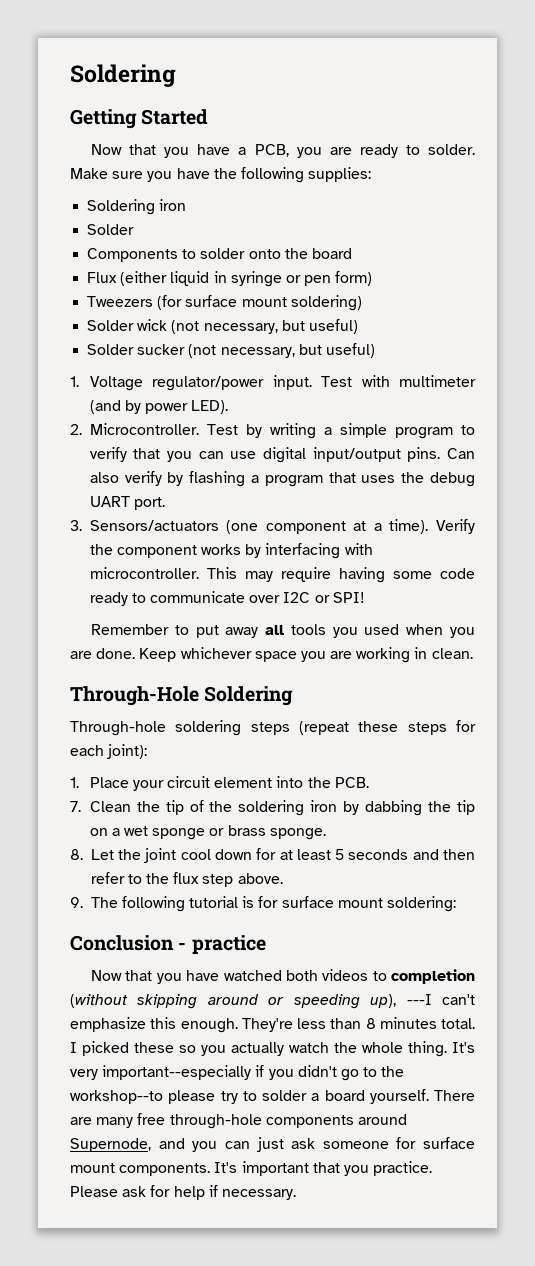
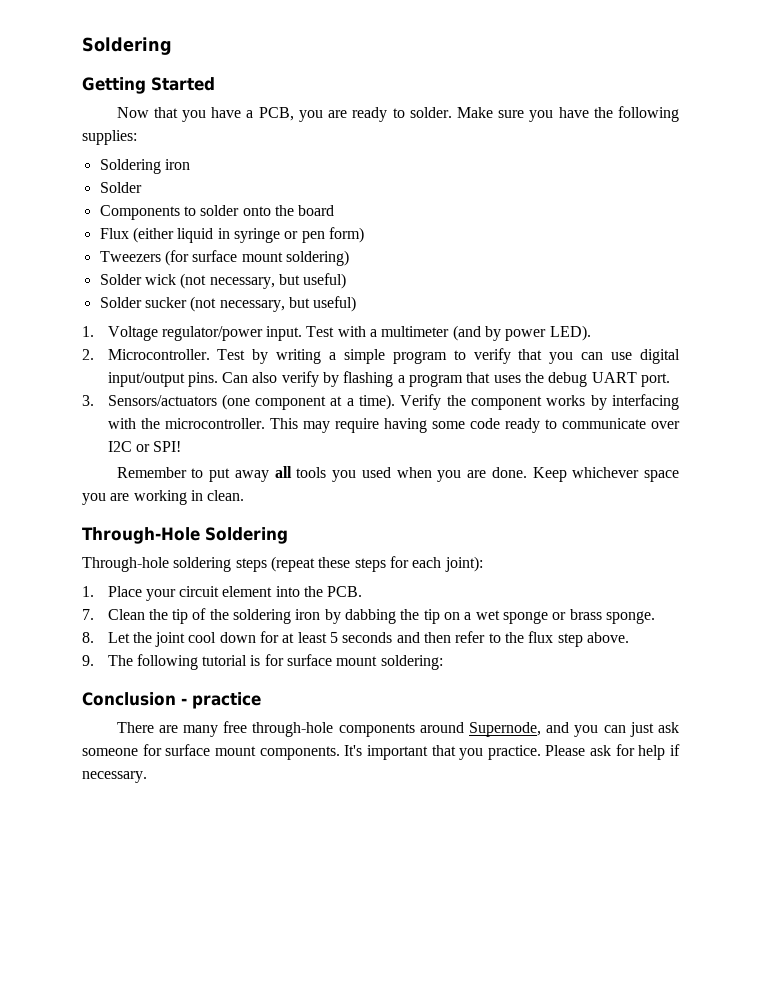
(390, 381) none -> [370,329,378,337] a
(373, 549) none -> [140,418,160,429] the
[91,969,475,984] [70,994,475,1009] [70,1017,475,1033] [70,1041,475,1057] [70,1065,405,1081] [70,1089,429,1104] Now that you have watched both videos to completion (without skipping around or speeding up), ---I can't emphasize this enough. They're less than 8 minutes total. I picked these so you actually watch the whole thing. It's very important--especially if you didn't go to the workshop--to please try to solder a board yourself. -> (261, 700) none

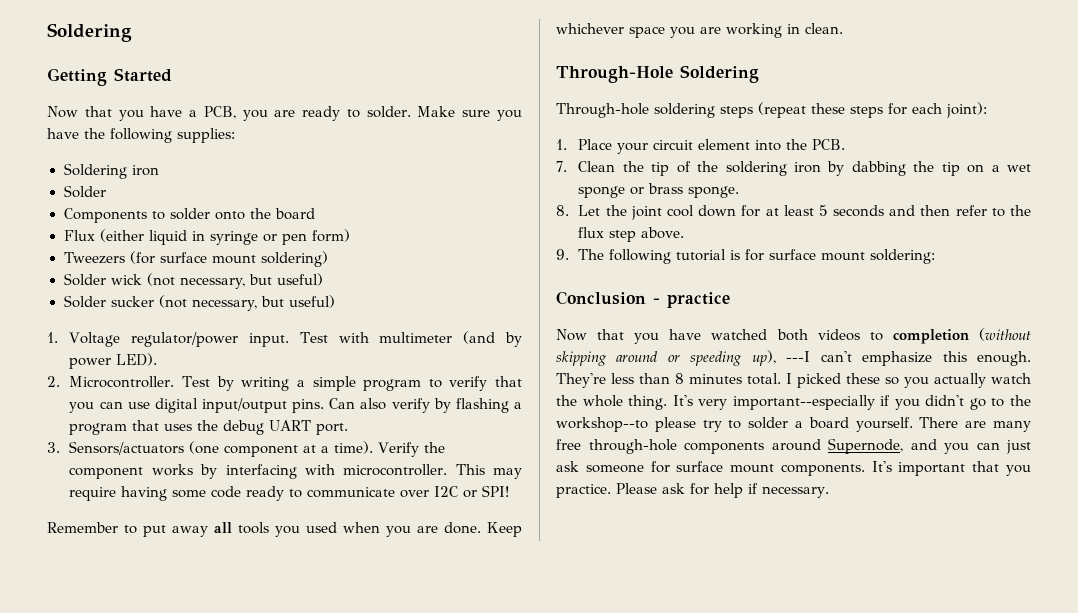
[370,329,378,337] a -> (369, 337) none
[140,418,160,429] the -> (335, 469) none
(261, 700) none -> [556,328,1031,344] [556,350,1031,366] [556,373,1031,388] [556,395,1031,410] [556,417,913,432] Now that you have watched both videos to completion (without skipping around or speeding up), ---I can't emphasize this enough. They're less than 8 minutes total. I picked these so you actually watch the whole thing. It's very important--especially if you didn't go to the workshop--to please try to solder a board yourself.

